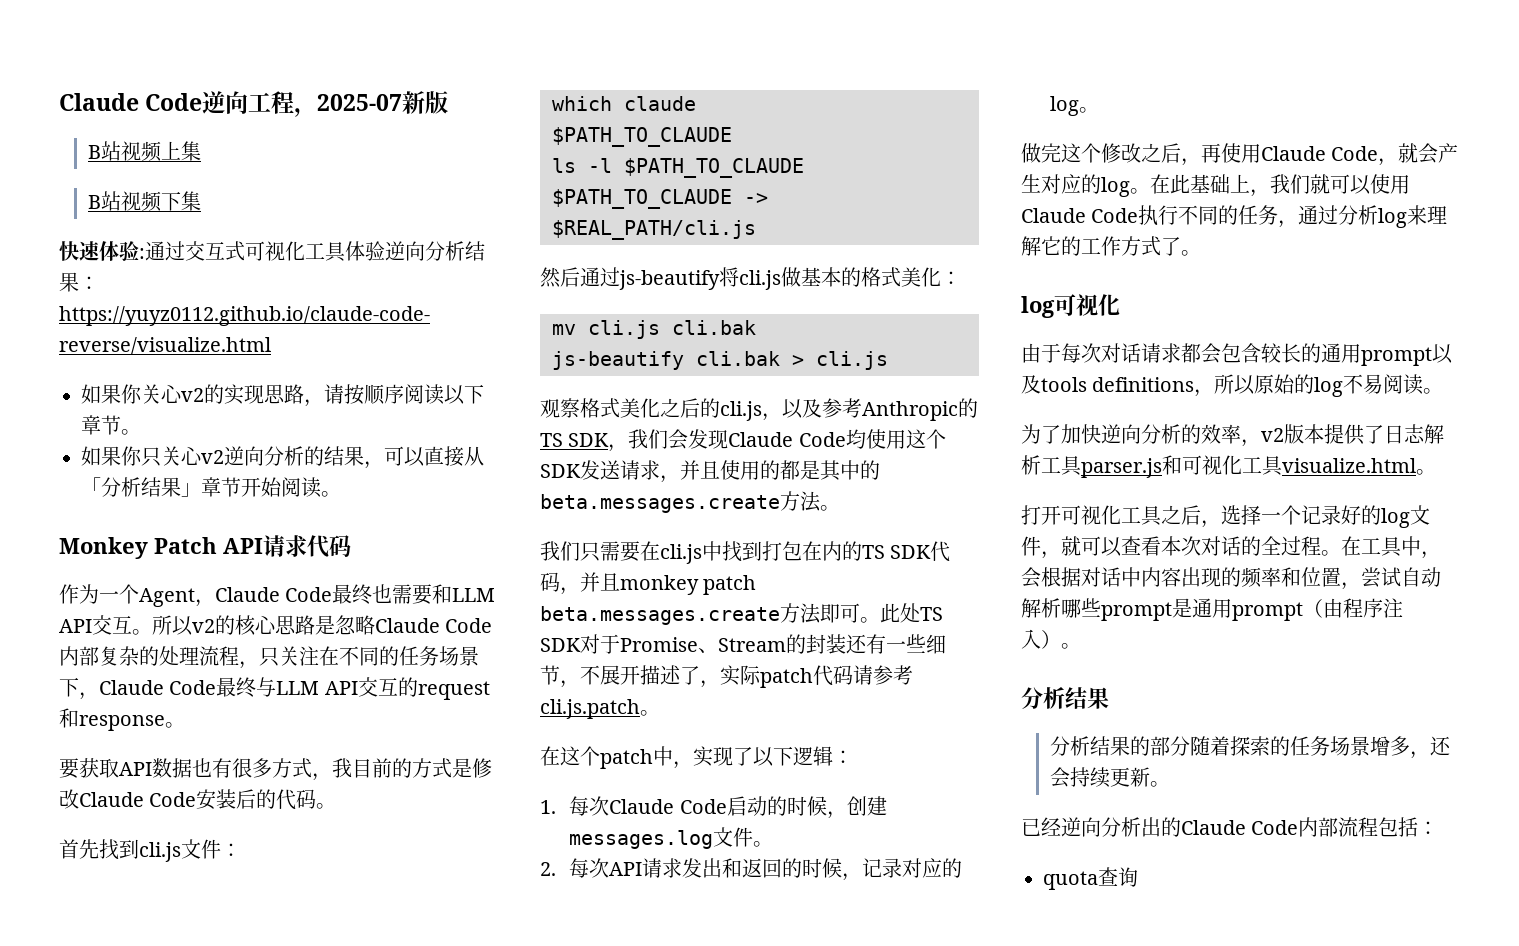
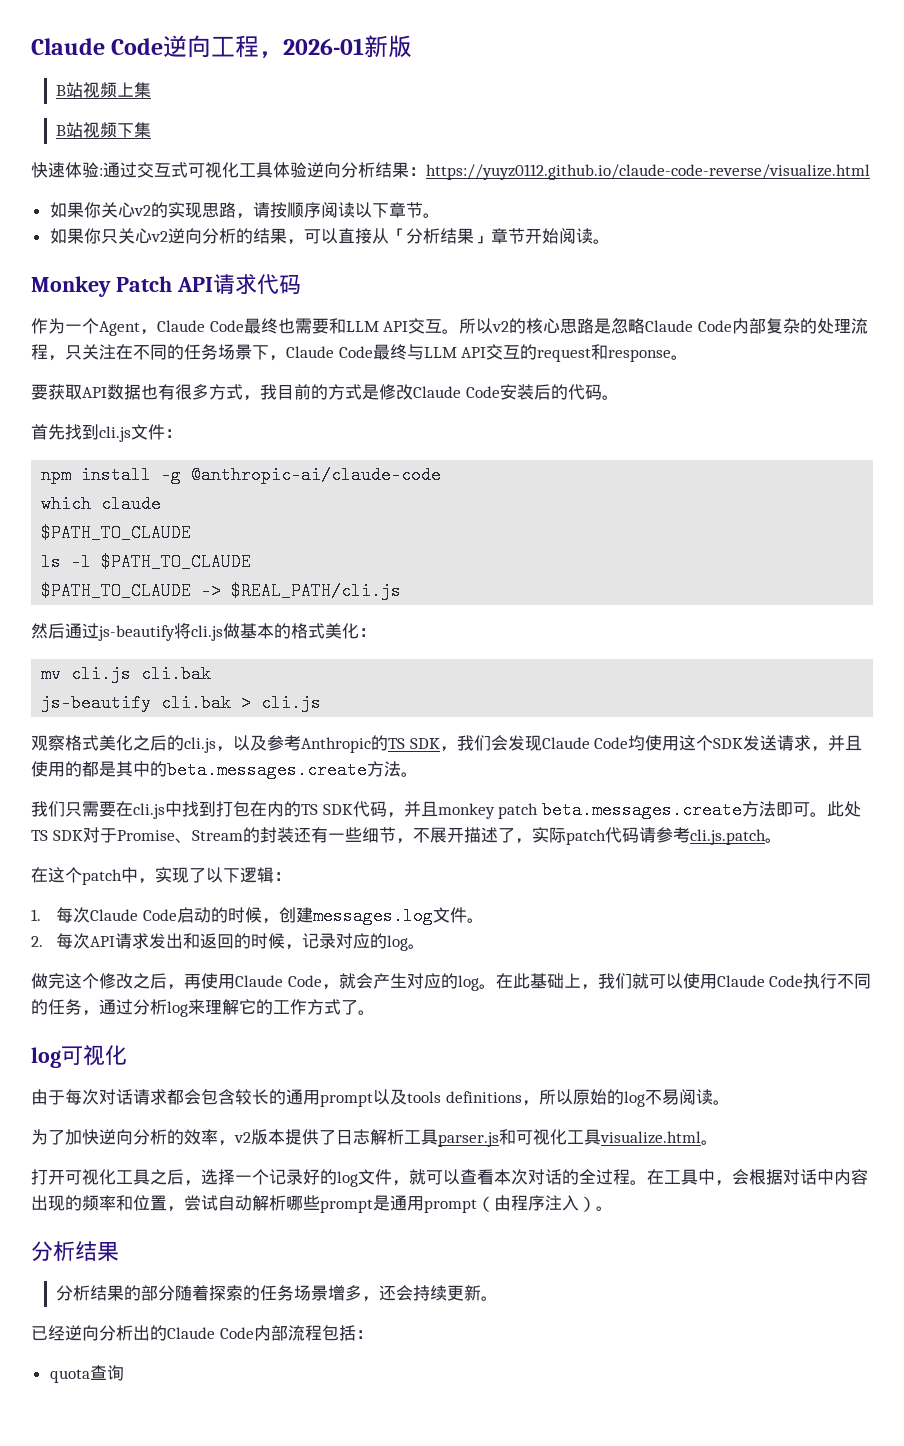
[317,94,403,111] 2025-07 -> [283,38,365,55] 2026-01
(241, 850) none -> [41,466,442,484] // npm install -g @anthropic-ai/claude-code

